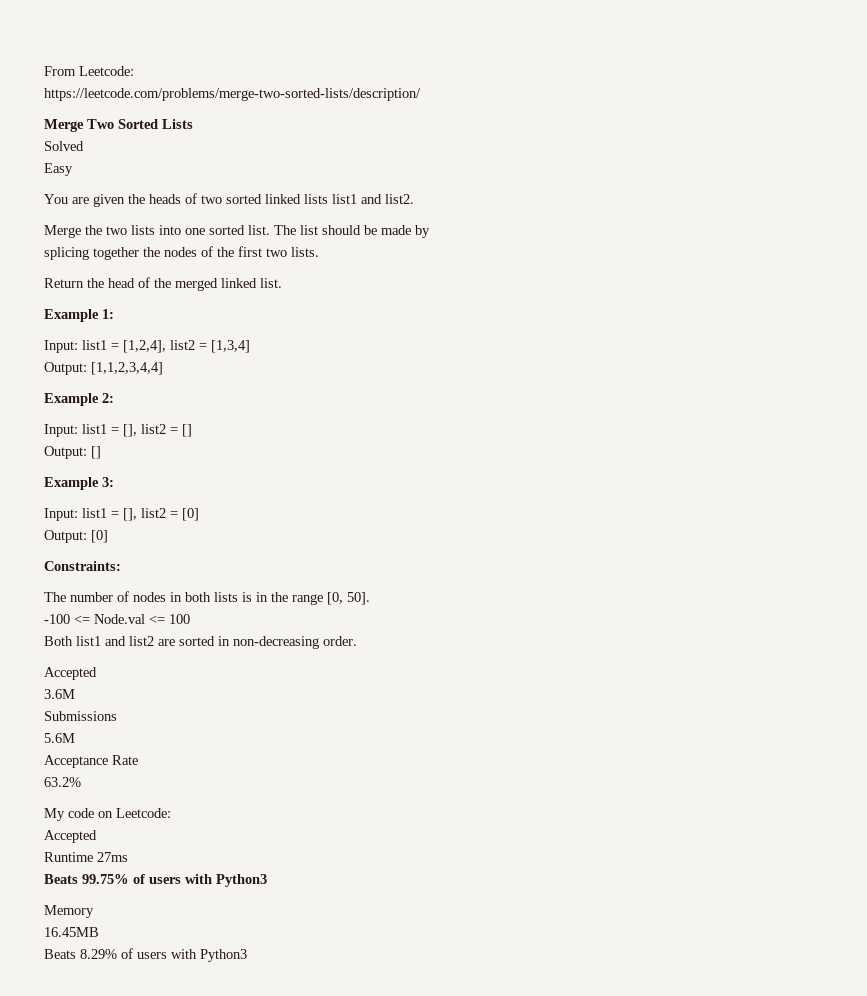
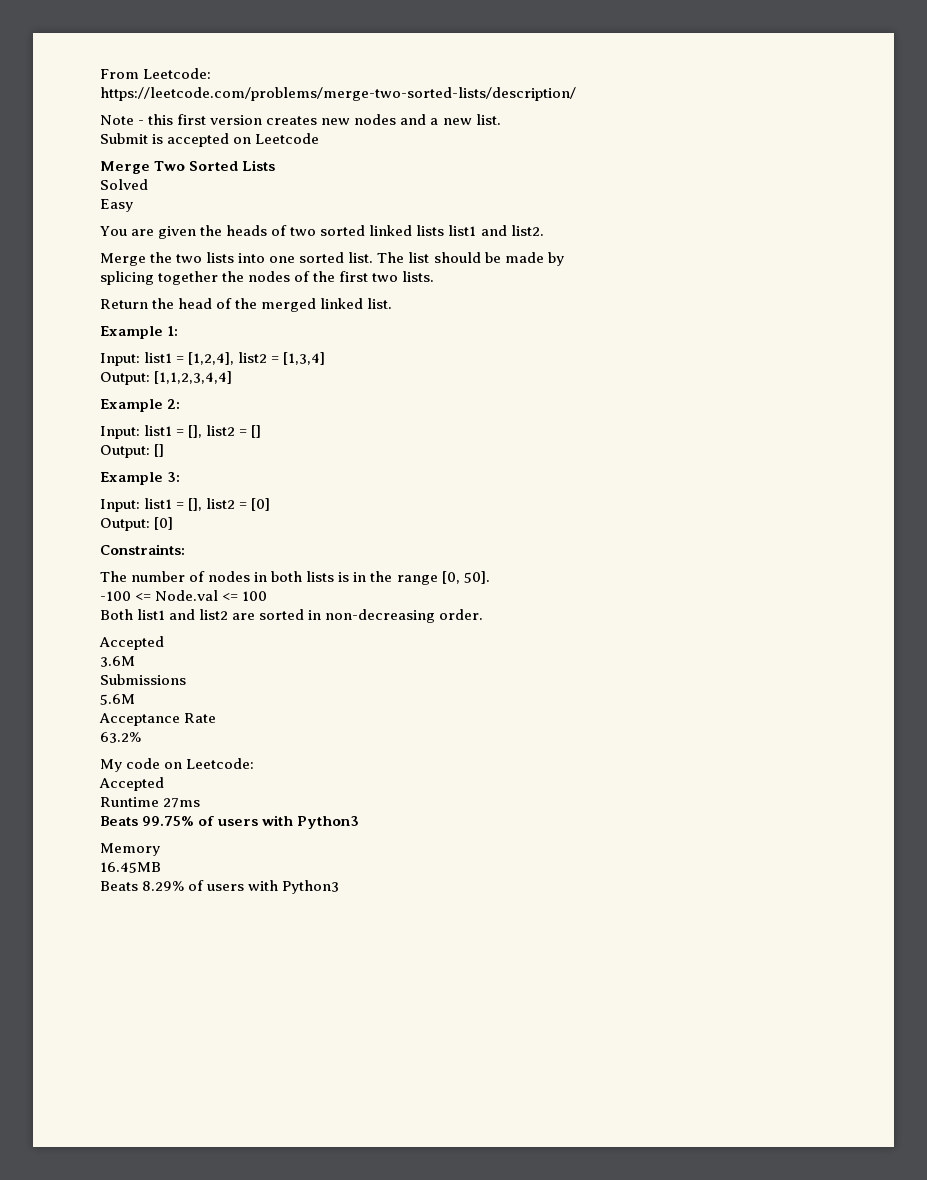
(421, 94) none -> [100,114,501,125] [100,133,320,147] // Note - this first version creates new nodes and a new list. // Submit is accepted on Leetcode

